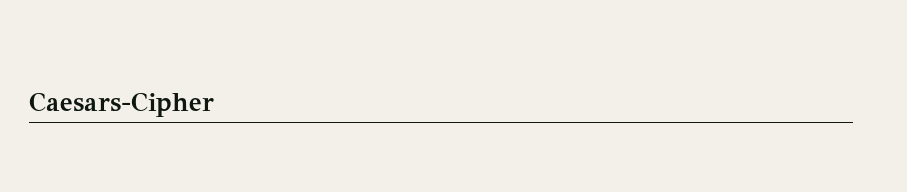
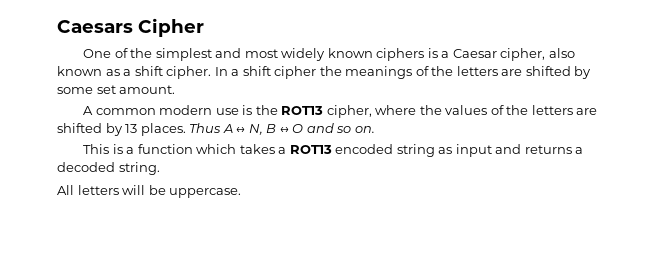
[29,92,214,117] Caesars-Cipher -> [57,18,204,37] [83,48,575,61] [57,66,592,79] [57,85,176,94] [83,105,598,118] [57,123,375,136] [83,144,584,157] [57,162,160,175] [57,185,242,198] Caesars Cipher // One of the simplest and most widely known ciphers is a Caesar cipher, also known as a shift cipher. In a shift cipher the meanings of the letters are shifted by some set amount. // A common modern use is the ROT13 cipher, where the values of the letters are shifted by 13 places. Thus A ↔ N, B ↔ O and so on. // This is a function which takes a ROT13 encoded string as input and returns a decoded string. // All letters will be uppercase.

